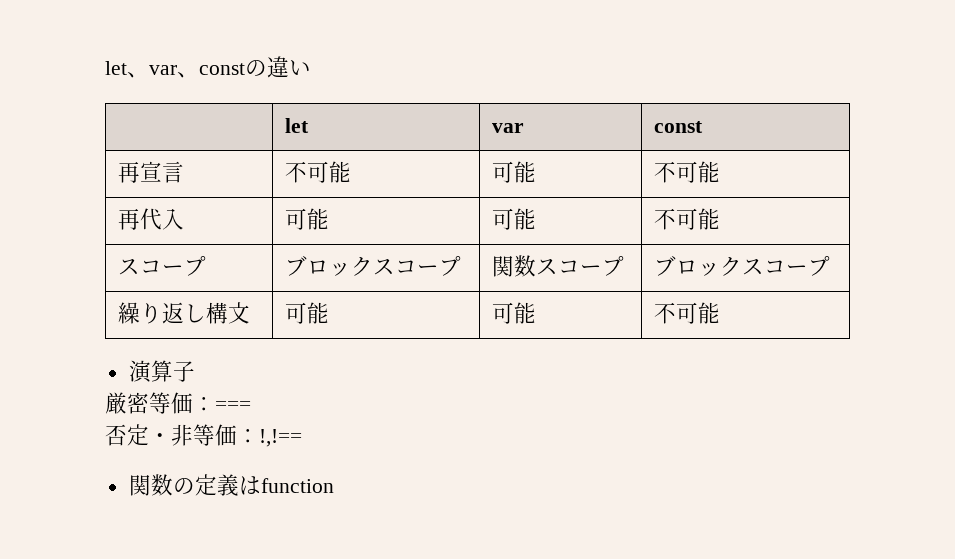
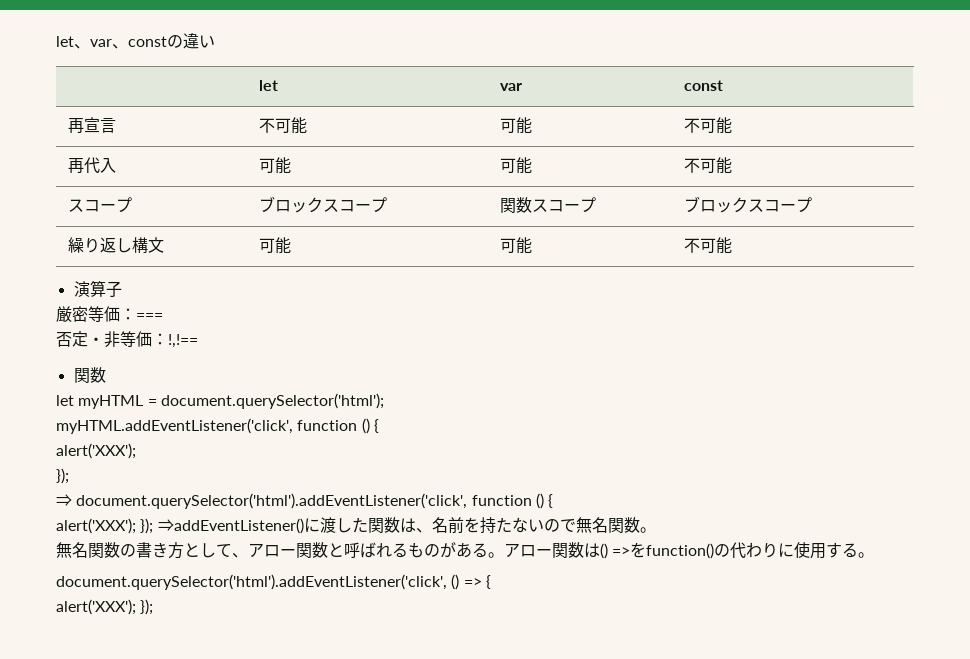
[172,474,334,496] の定義はfunction -> [56,393,384,409] [56,418,379,434] [56,443,136,459] [56,468,69,484] [56,493,554,509] [56,517,656,534] [56,542,875,559] [56,574,491,590] [56,599,154,615] // let myHTML = document.querySelector('html'); // myHTML.addEventListener('click', function () { // alert('XXX'); // }); // ⇒ document.querySelector('html').addEventListener('click', function () { // alert('XXX'); }); ⇒addEventListener()に渡した関数は、名前を持たないので無名関数。 // 無名関数の書き方として、アロー関数と呼ばれるものがある。アロー関数は() =>をfunction()の代わりに使用する。 // document.querySelector('html').addEventListener('click', () => { // alert('XXX'); });

